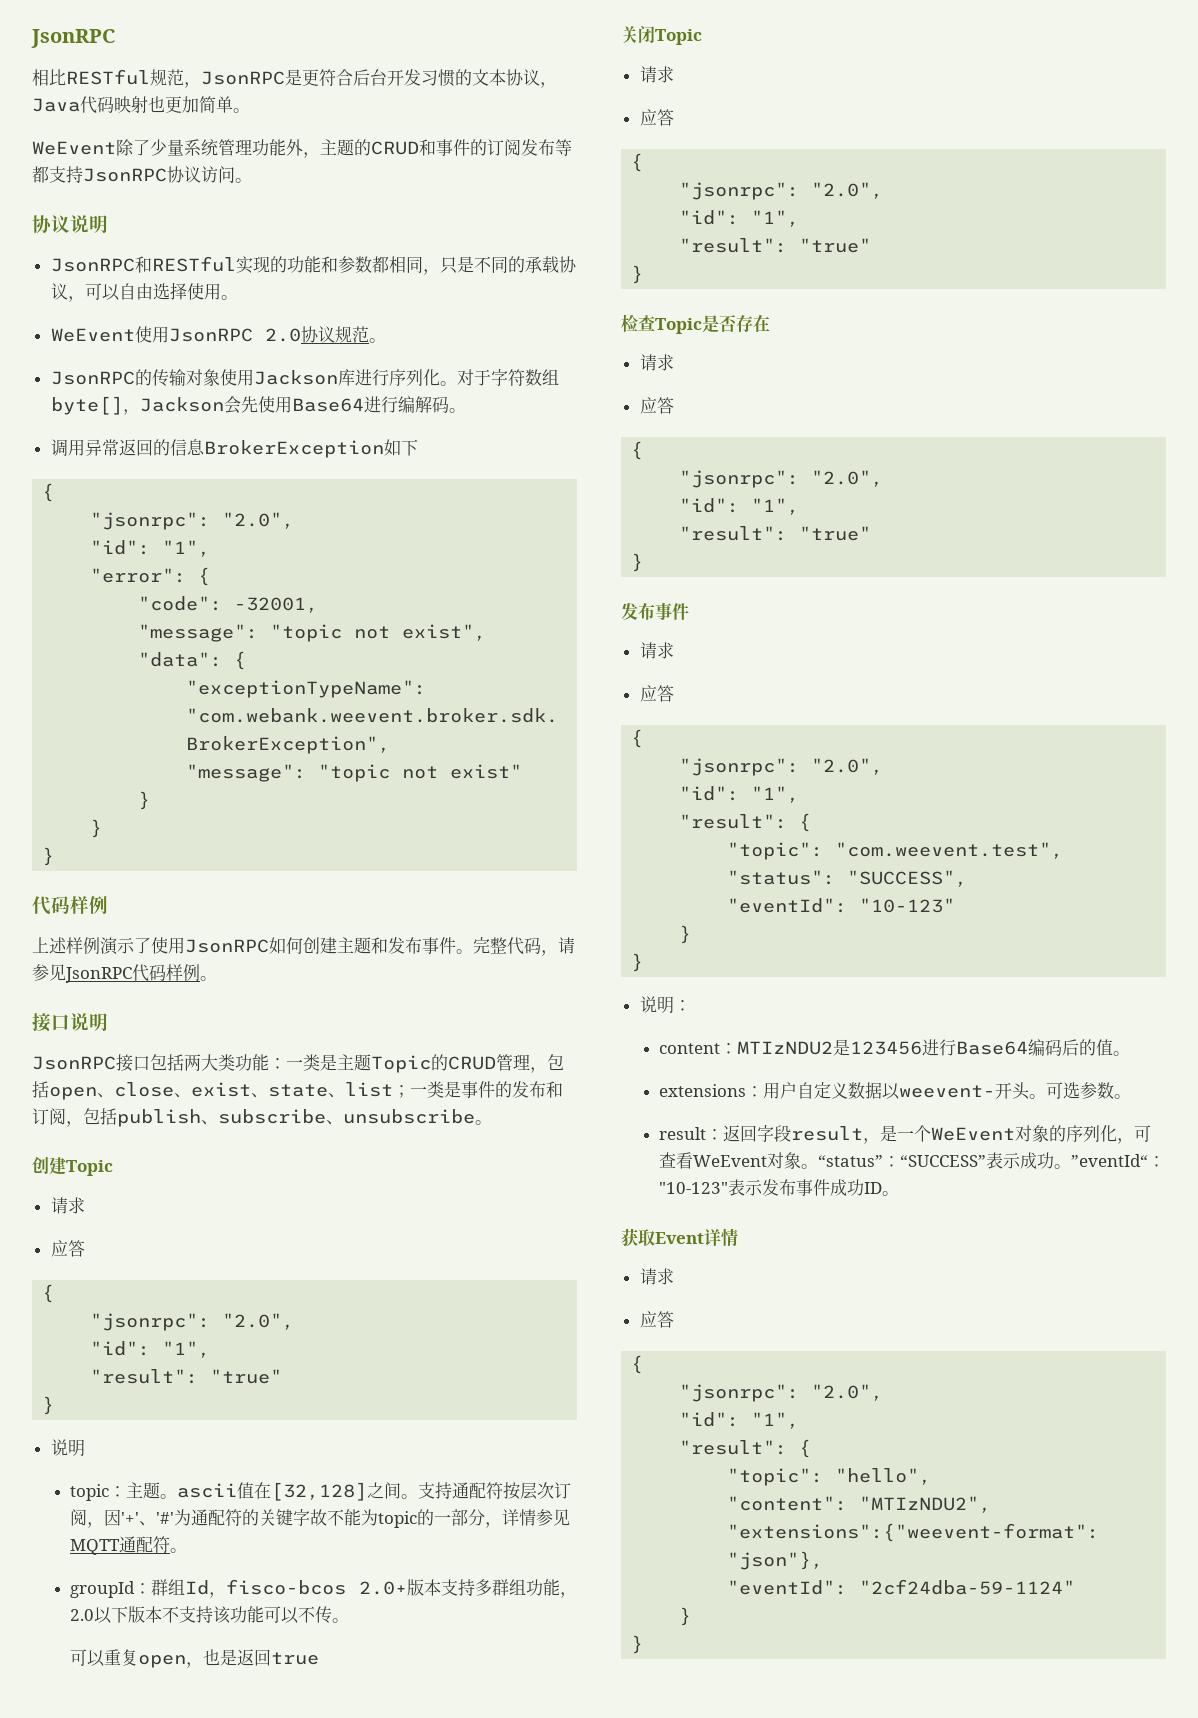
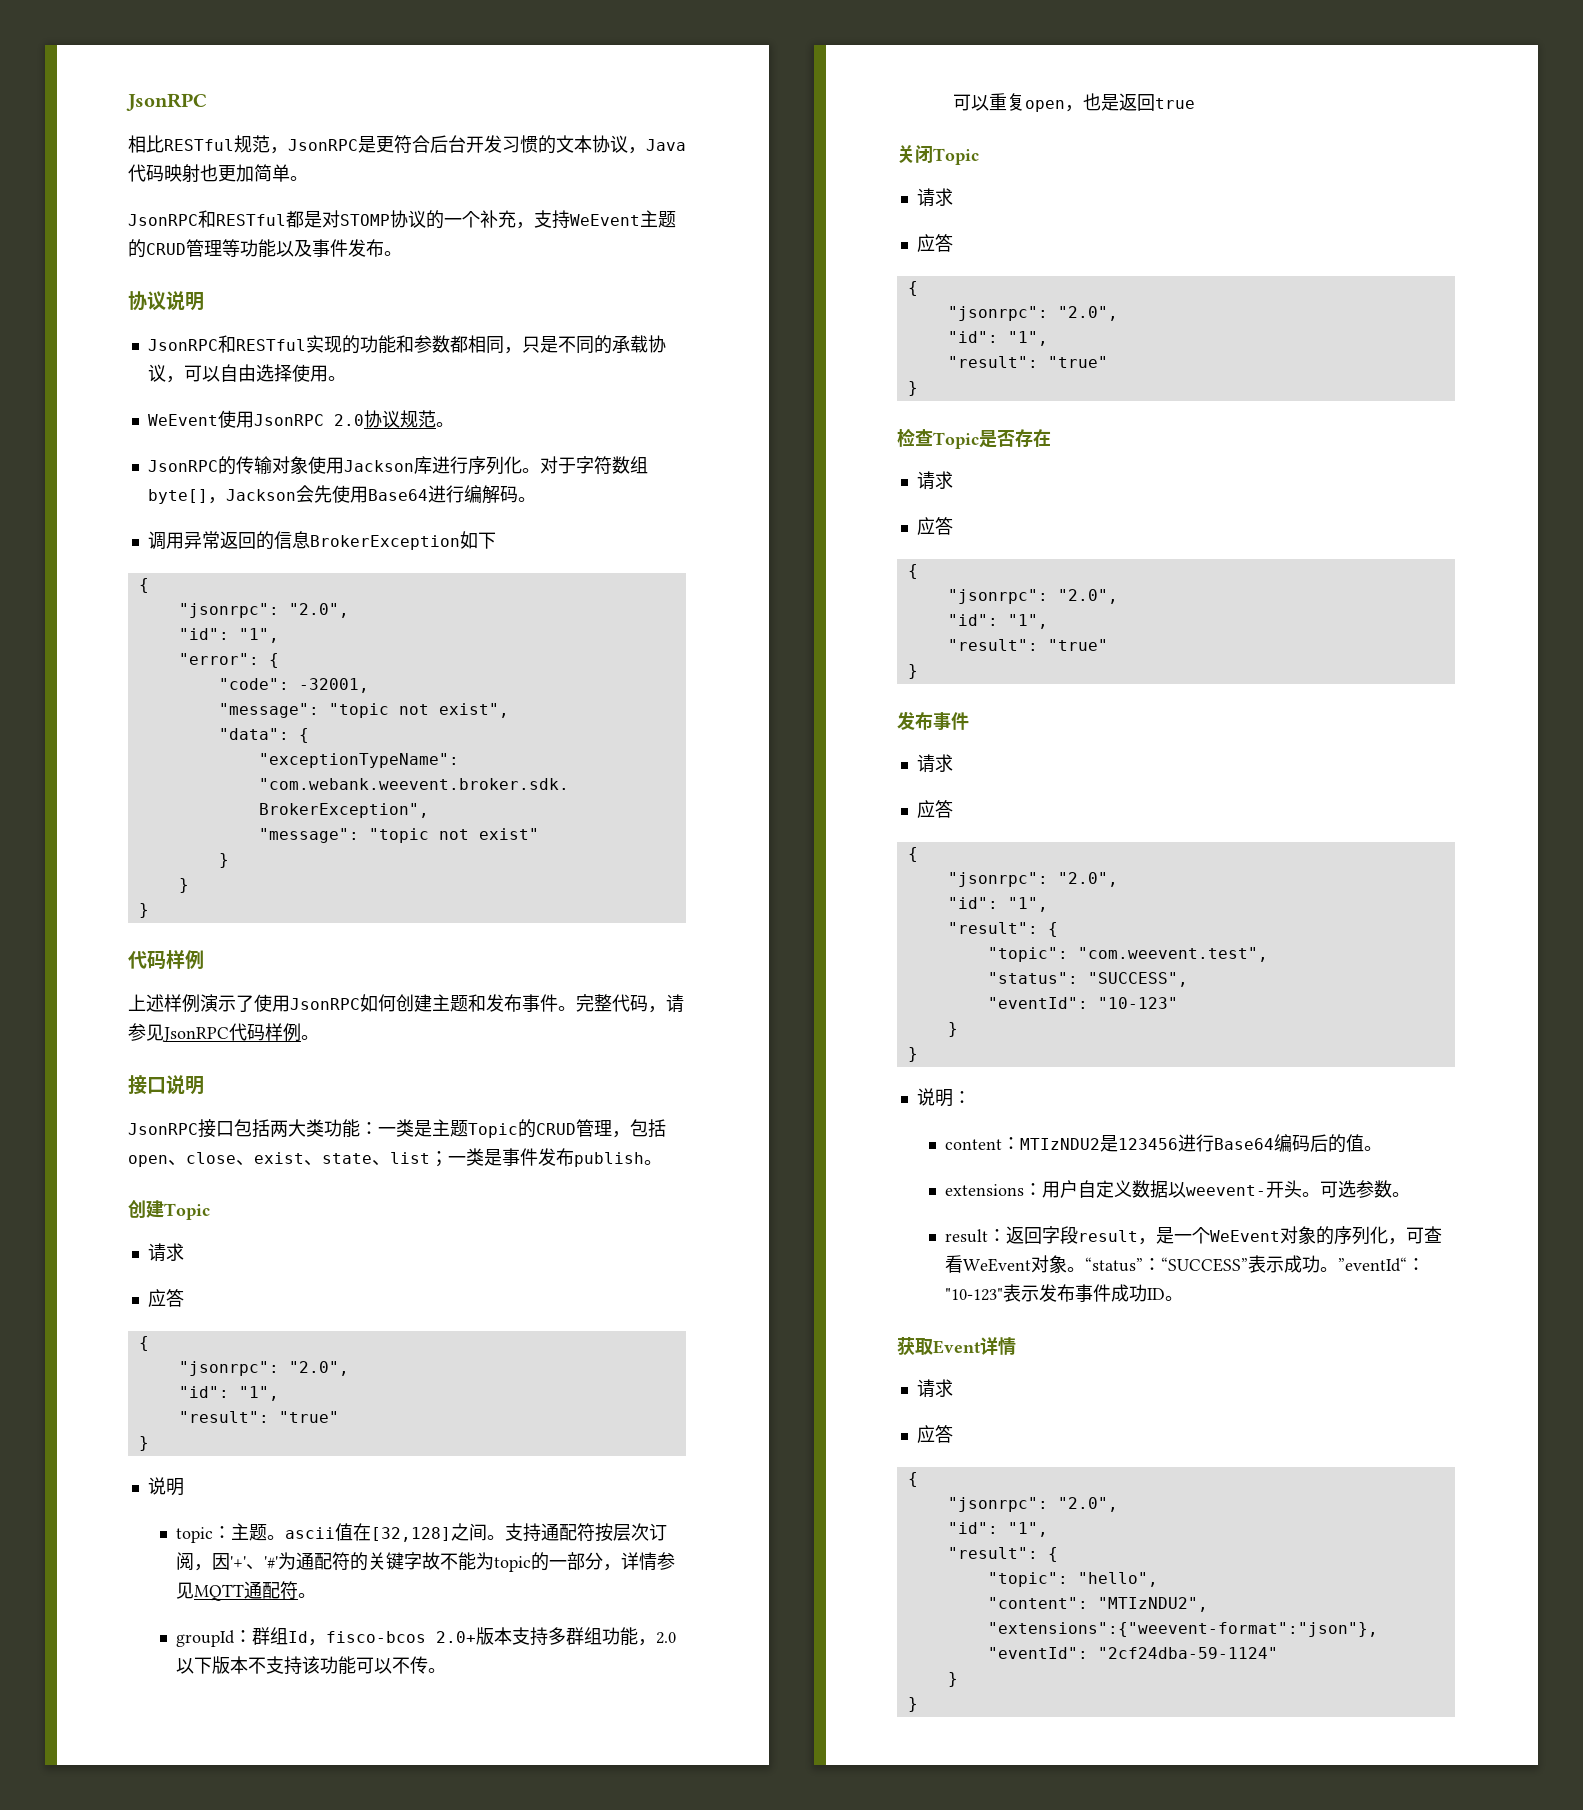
[32,139,572,158] [32,166,235,183] WeEvent除了少量系统管理功能外，主题的CRUD和事件的订阅发布等都支持JsonRPC协议访问 -> [128,210,676,229] [128,239,384,258] JsonRPC和RESTful都是对STOMP协议的一个补充，支持WeEvent主题的CRUD管理等功能以及事件发布
[495,1081,563,1098] [32,1108,475,1127] 的发布和订阅，包括publish、subscribe、unsubscribe -> [538,1148,644,1167] 发布publish

